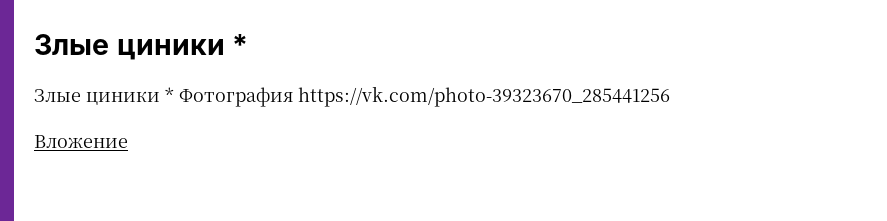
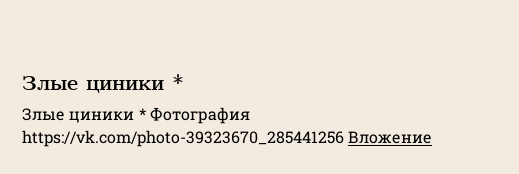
(670, 96) // -> (344, 138) none

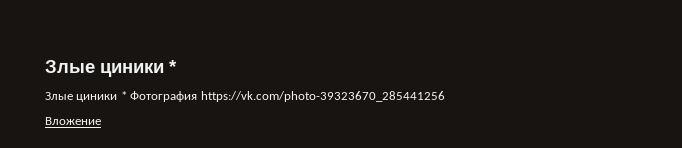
(344, 138) none -> (445, 96) //

